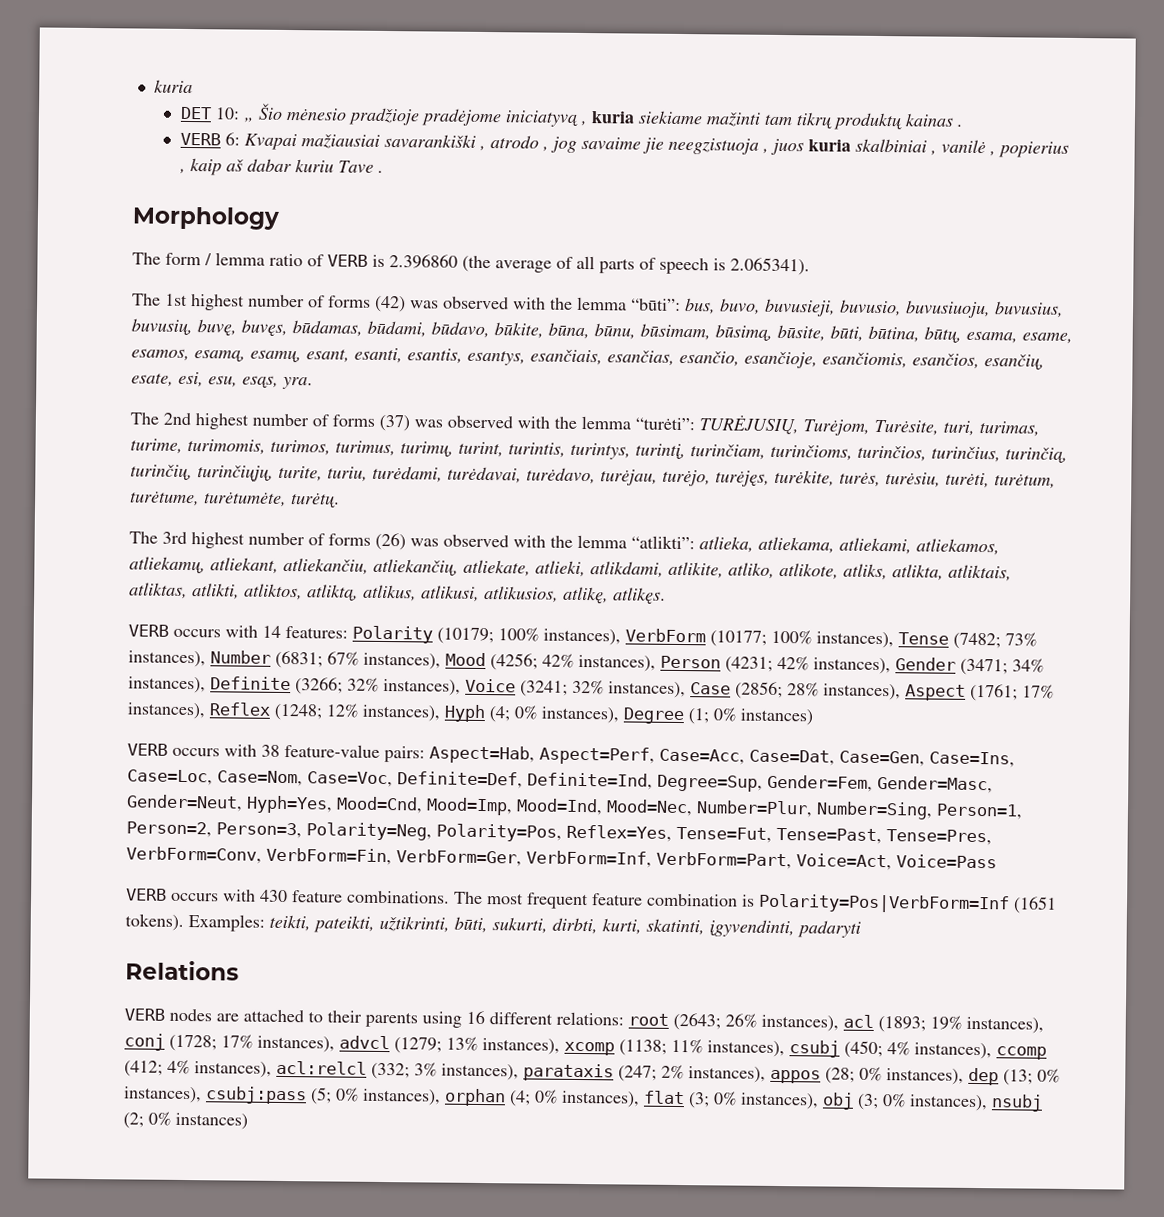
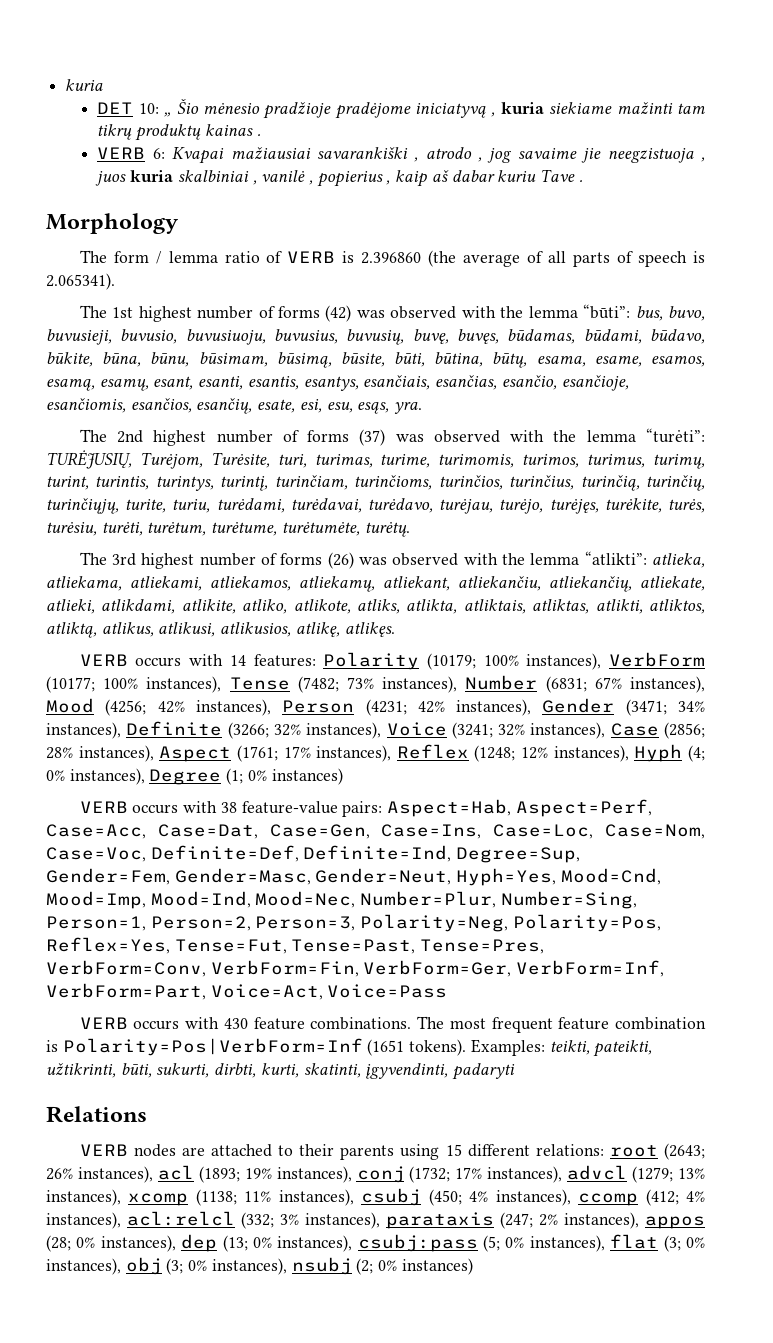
[466,1010,485,1025] 16 -> [445,1144,462,1156] 15
[169,1034,217,1052] (1728; -> [409,1166,451,1183] (1732;
[444,1088,640,1108] orphan (4; 0% instances), -> (605, 1243) none

